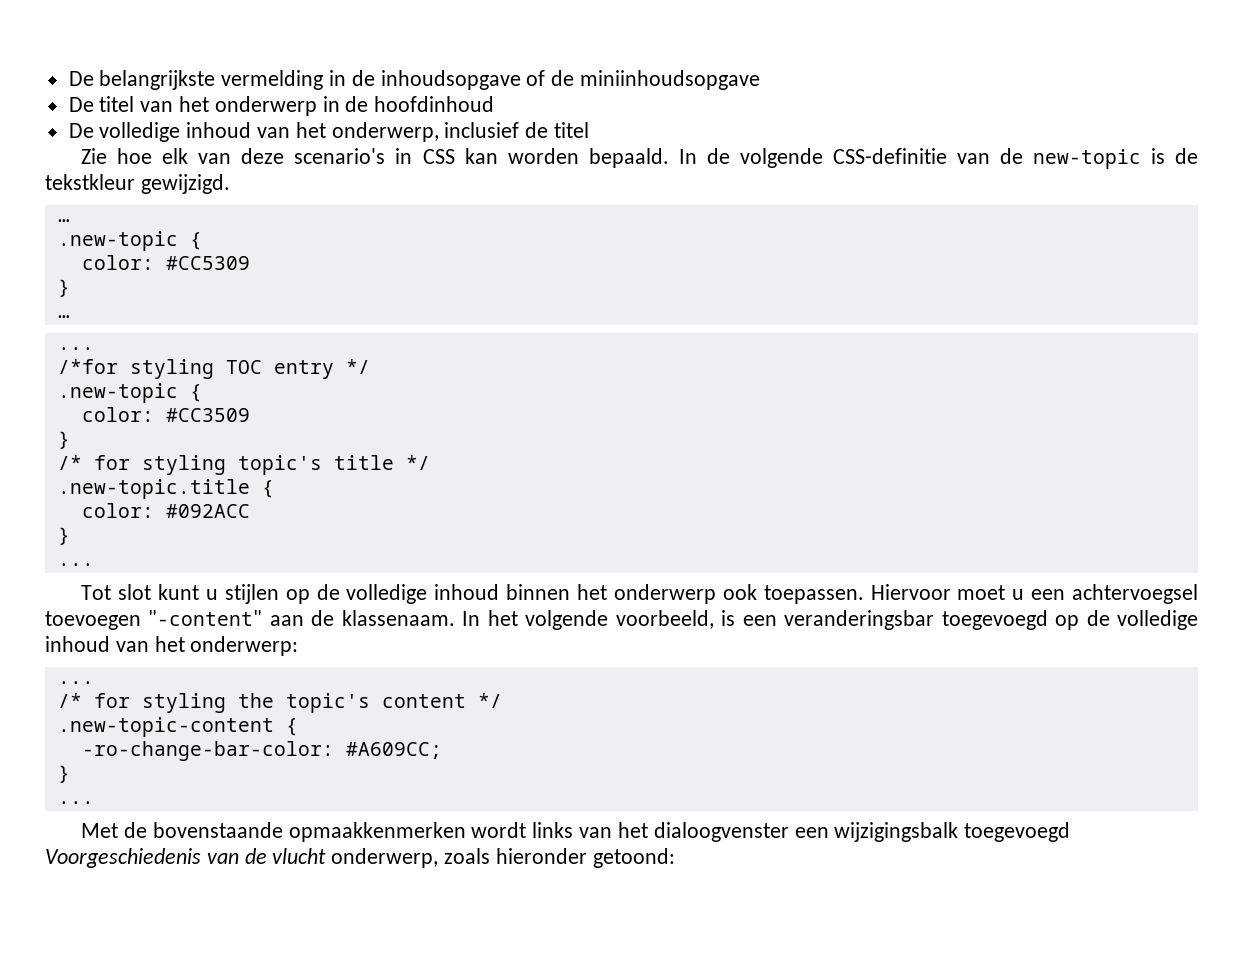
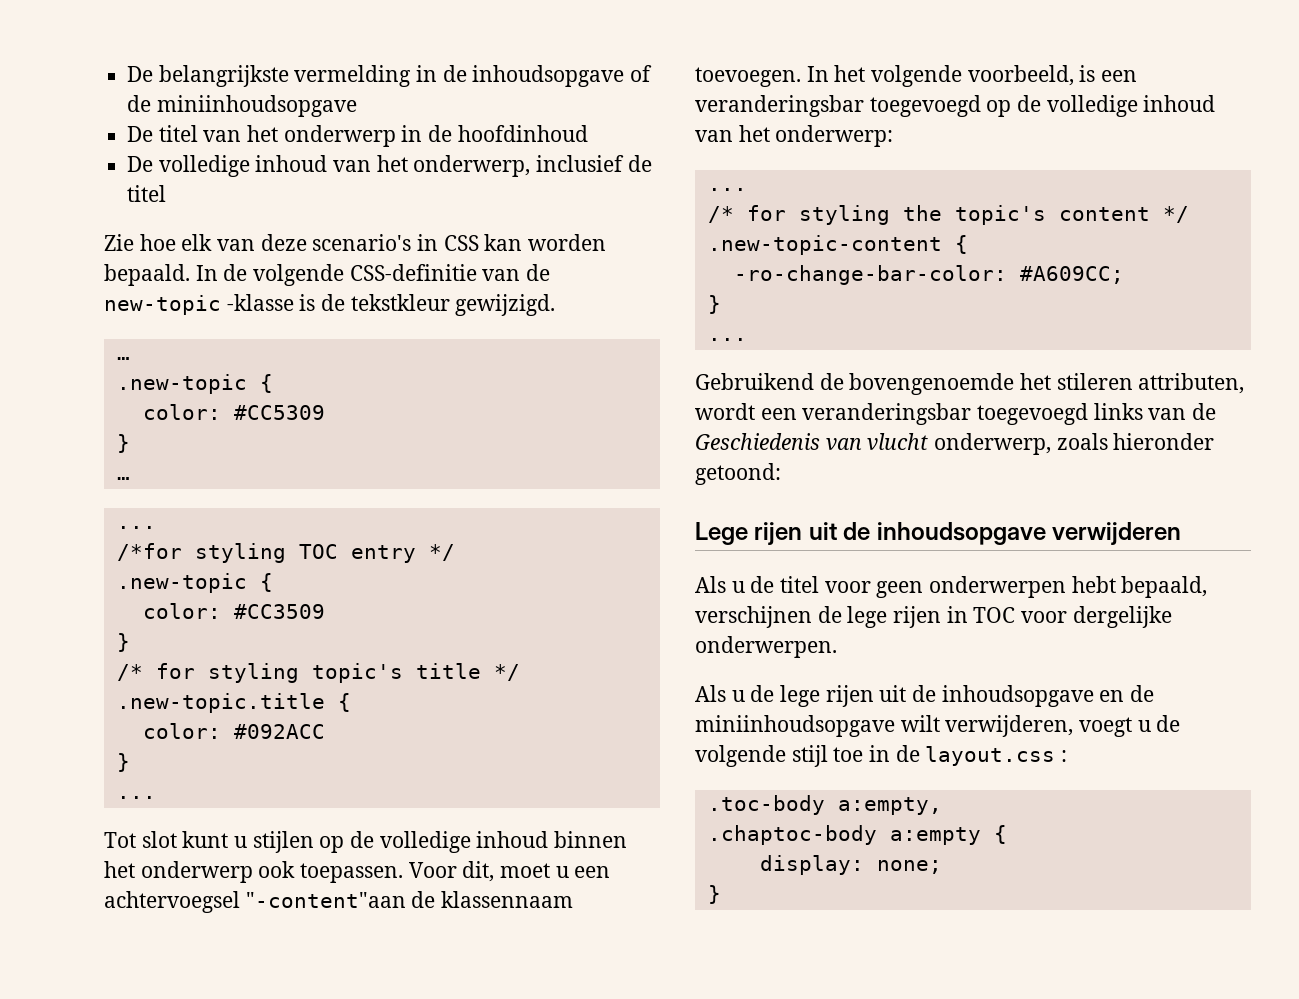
(1141, 159) none -> [226,294,294,311] -klasse
[870,584,951,600] Hiervoor -> [408,861,495,882] Voor dit,
[45,610,455,630] toevoegen "-content" aan de klassenaam. -> [245,891,574,908] [695,67,801,87] "-content"aan de klassennaam toevoegen.
[81,822,1071,842] [45,848,267,868] Met de bovenstaande opmaakkenmerken wordt links van het dialoogvenster een wijzigingsbalk toegevoegd Voorgeschiedenis van de -> [695,373,1245,395] [695,403,1217,425] [695,433,862,450] Gebruikend de bovengenoemde het stileren attributen, wordt een veranderingsbar toegevoegd links van de Geschiedenis van
(675, 858) none -> [695,522,1182,545] [695,576,1208,598] [695,606,1172,628] [695,636,837,658] [695,685,1155,707] [695,715,1181,737] [695,745,1068,767] [707,795,942,815] [707,825,1007,845] [759,855,942,875] [707,885,721,904] // Lege rijen uit de inhoudsopgave verwijderen // Als u de titel voor geen onderwerpen hebt bepaald, verschijnen de lege rijen in TOC voor dergelijke onderwerpen. // Als u de lege rijen uit de inhoudsopgave en de miniinhoudsopgave wilt verwijderen, voegt u de volgende stijl toe in de layout.css : // .toc-body a:empty, // .chaptoc-body a:empty { // display: none; // }

